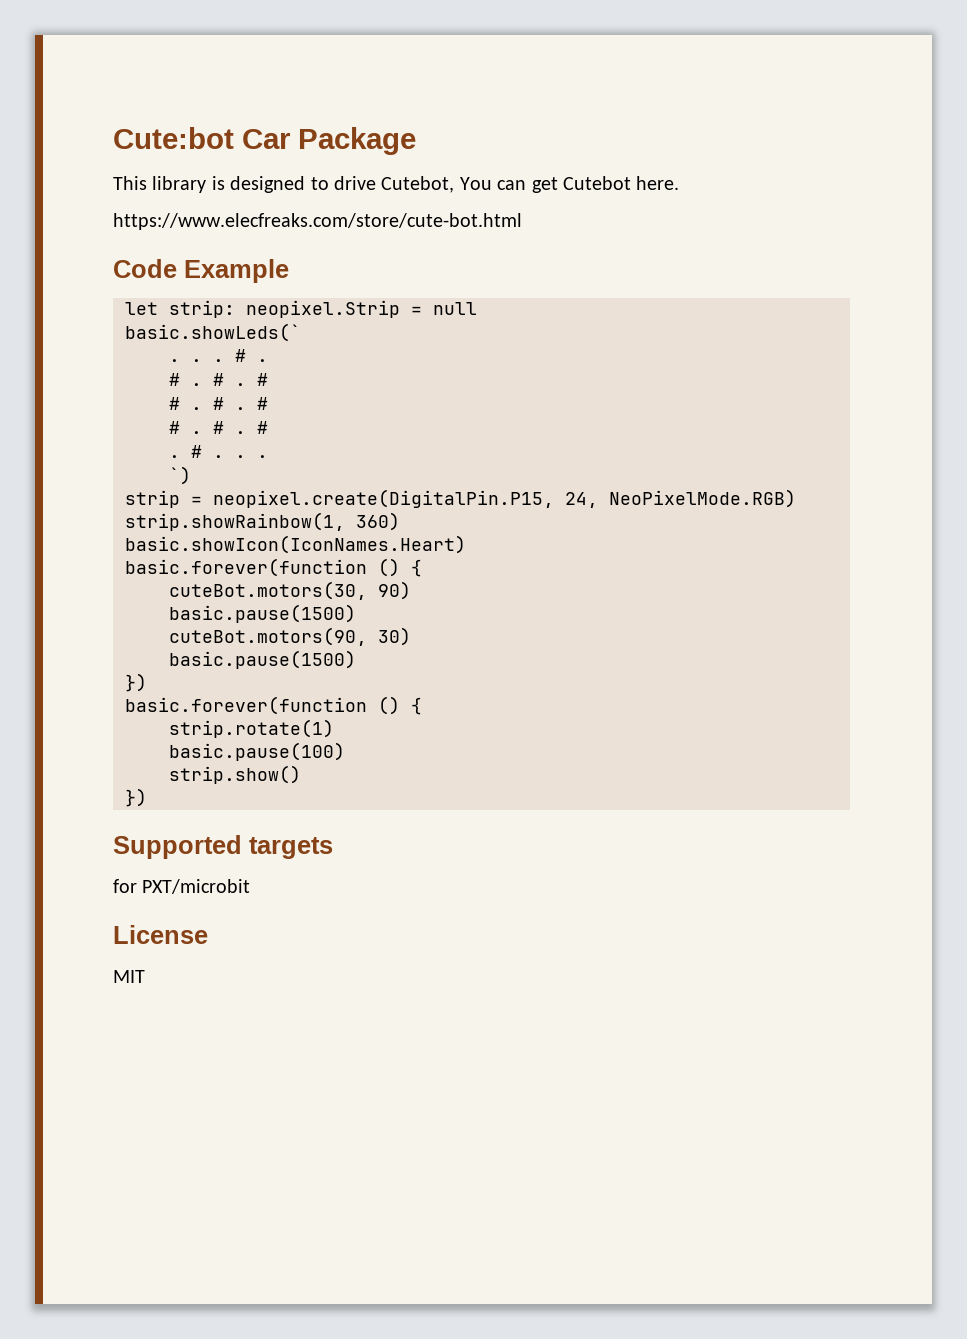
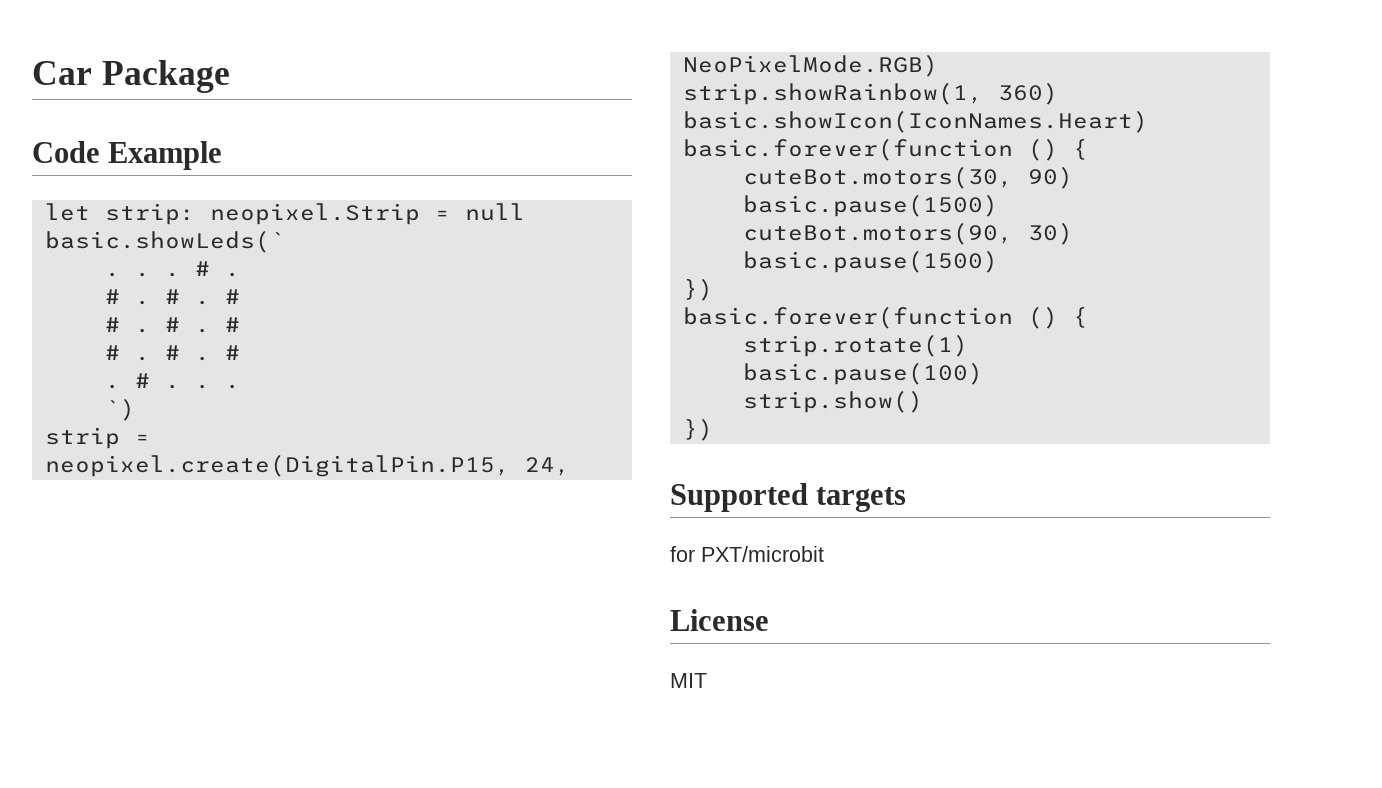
[113,127,234,149] Cute:bot -> (32, 73) none
[113,176,680,193] [113,213,522,230] // This library is designed to drive Cutebot, You can get Cutebot here. // https://www.elecfreaks.com/store/cute-bot.html -> (230, 76) none

